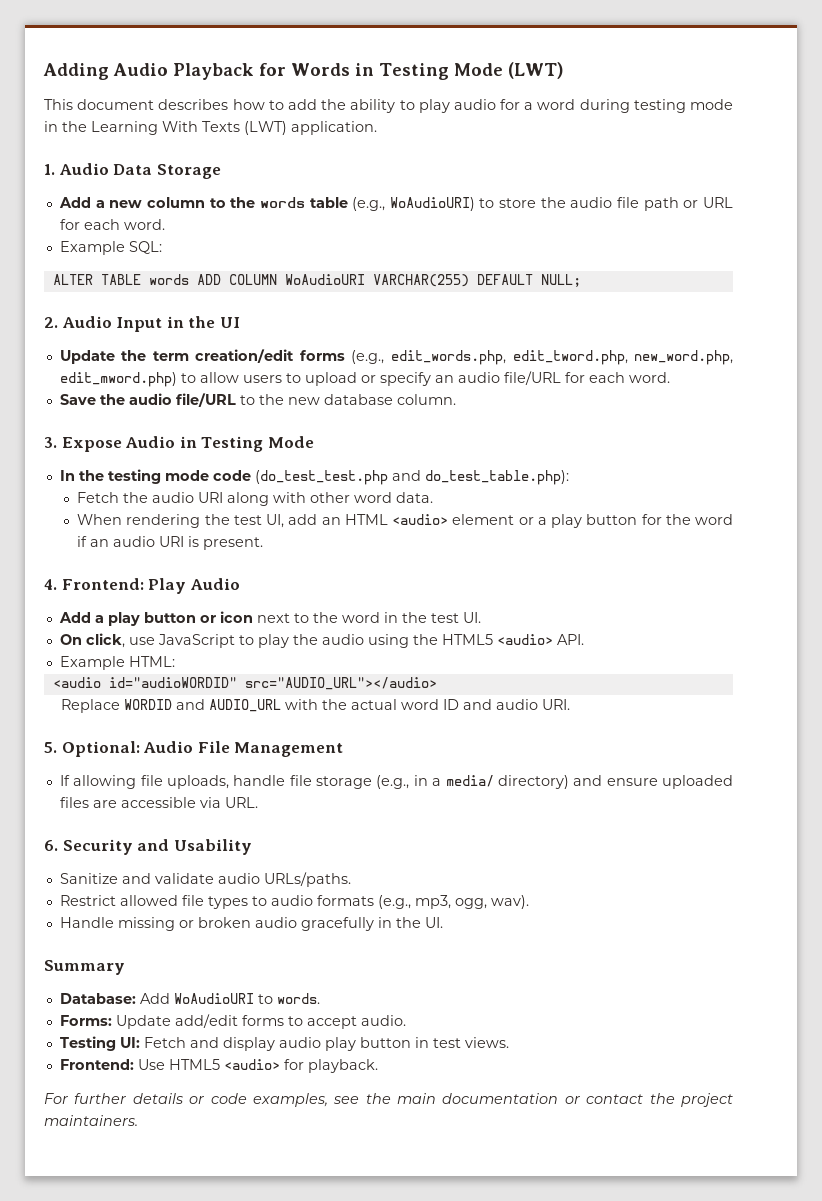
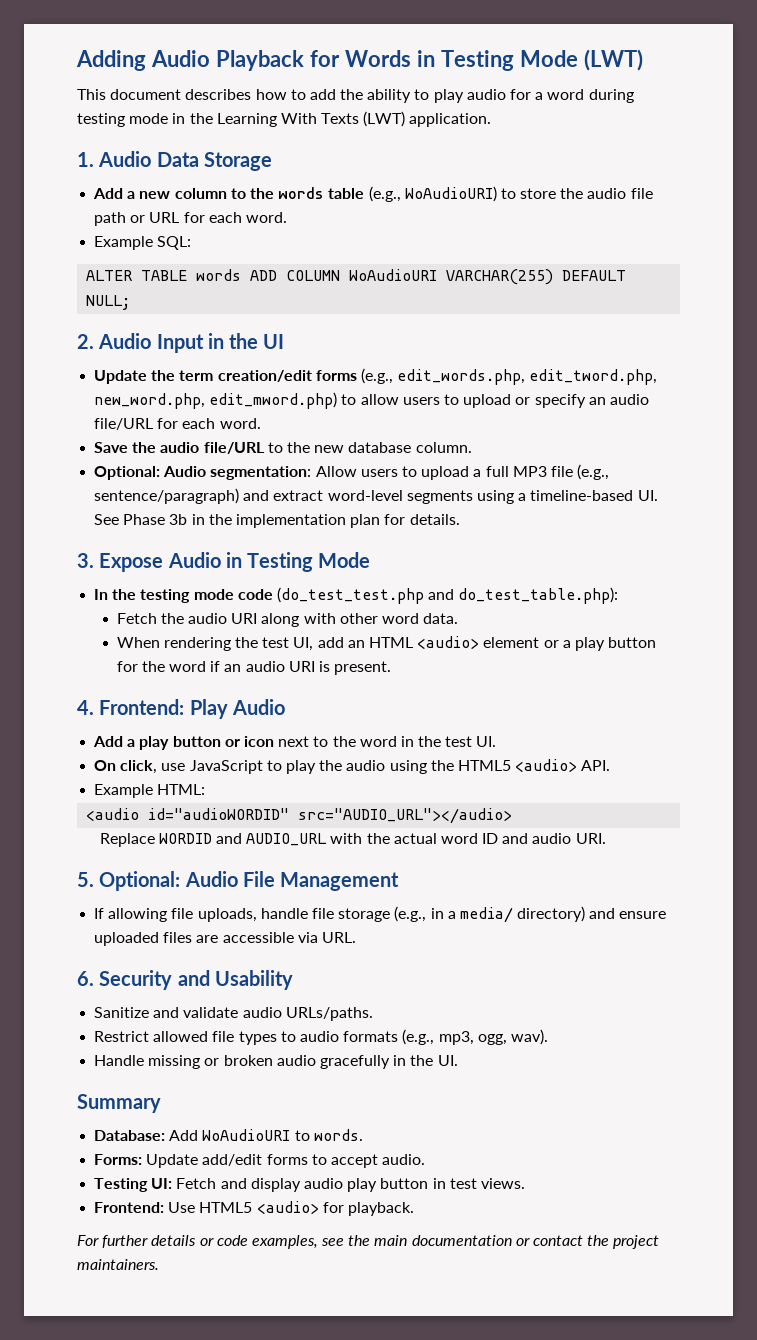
(456, 399) none -> [94,464,610,480] [94,488,658,504] [94,514,460,528] // Optional: Audio segmentation: Allow users to upload a full MP3 file (e.g., sentence/paragraph) and extract word-level segments using a timeline-based UI. See Phase 3b in the implementation plan for details.

